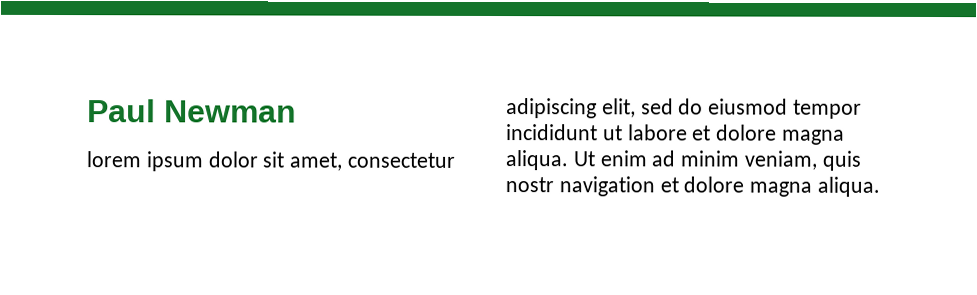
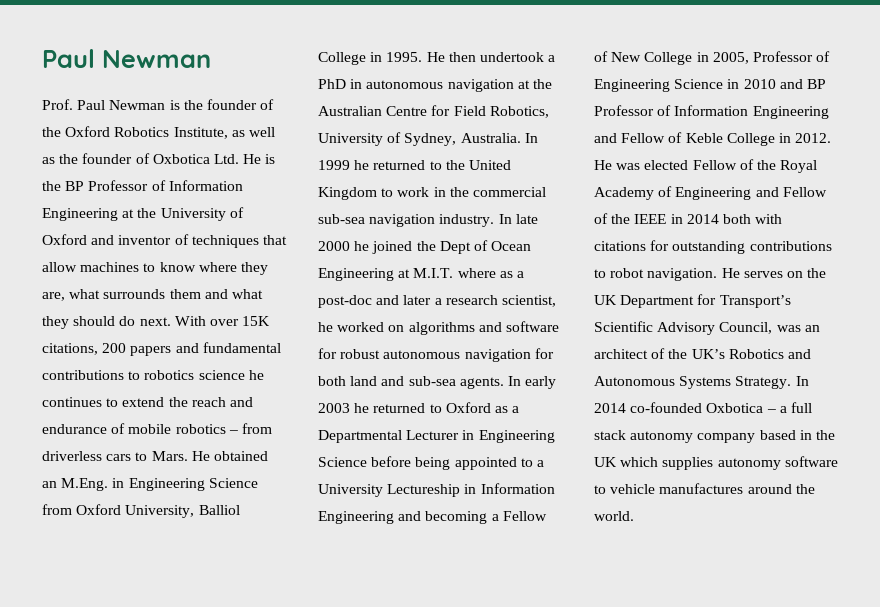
[86,151,456,172] [506,98,863,119] [506,124,846,145] [505,150,861,171] [505,176,881,197] lorem ipsum dolor sit amet, consectetur adipiscing elit, sed do eiusmod tempor incididunt ut labore et dolore magna aliqua. Ut enim ad minim veniam, quis nostr navigation et dolore magna aliqua. -> [42,99,275,110] [42,126,275,139] [42,153,276,164] [42,180,243,191] [42,207,244,221] [42,234,287,248] [42,262,268,275] [42,289,263,301] [42,316,271,329] [42,342,281,356] [42,370,264,380] [42,397,253,407] [42,423,272,434] [42,451,268,461] [42,478,258,491] [42,504,240,518] [318,52,556,65] [318,79,552,92] [318,105,549,118] [318,132,538,146] [318,160,511,170] [318,187,546,200] [318,214,538,227] [318,240,532,254] [318,268,524,281] [318,295,556,308] [318,321,559,335] [318,348,554,362] [318,376,557,389] [318,402,520,413] [318,430,555,443] [318,456,544,470] [318,483,555,497] [318,511,547,524] [594,51,831,65] [594,79,826,92] [594,105,829,119] [594,132,832,146] [594,159,818,173] [594,186,827,200] [594,213,783,224] [594,240,832,254] [594,268,827,281] [594,294,791,308] [594,321,820,335] [594,348,811,359] [594,376,809,389] [594,402,812,413] [594,430,835,443] [594,456,838,470] [594,483,815,494] [594,511,634,521] Prof. Paul Newman is the founder of the Oxford Robotics Institute, as well as the founder of Oxbotica Ltd. He is the BP Professor of Information Engineering at the University of Oxford and inventor of techniques that allow machines to know where they are, what surrounds them and what they should do next. With over 15K citations, 200 papers and fundamental contributions to robotics science he continues to extend the reach and endurance of mobile robotics – from driverless cars to Mars. He obtained an M.Eng. in Engineering Science from Oxford University, Balliol College in 1995. He then undertook a PhD in autonomous navigation at the Australian Centre for Field Robotics, University of Sydney, Australia. In 1999 he returned to the United Kingdom to work in the commercial sub-sea navigation industry. In late 2000 he joined the Dept of Ocean Engineering at M.I.T. where as a post-doc and later a research scientist, he worked on algorithms and software for robust autonomous navigation for both land and sub-sea agents. In early 2003 he returned to Oxford as a Departmental Lecturer in Engineering Science before being appointed to a University Lectureship in Information Engineering and becoming a Fellow of New College in 2005, Professor of Engineering Science in 2010 and BP Professor of Information Engineering and Fellow of Keble College in 2012. He was elected Fellow of the Royal Academy of Engineering and Fellow of the IEEE in 2014 both with citations for outstanding contributions to robot navigation. He serves on the UK Department for Transport’s Scientific Advisory Council, was an architect of the UK’s Robotics and Autonomous Systems Strategy. In 2014 co-founded Oxbotica – a full stack autonomy company based in the UK which supplies autonomy software to vehicle manufactures around the world.

